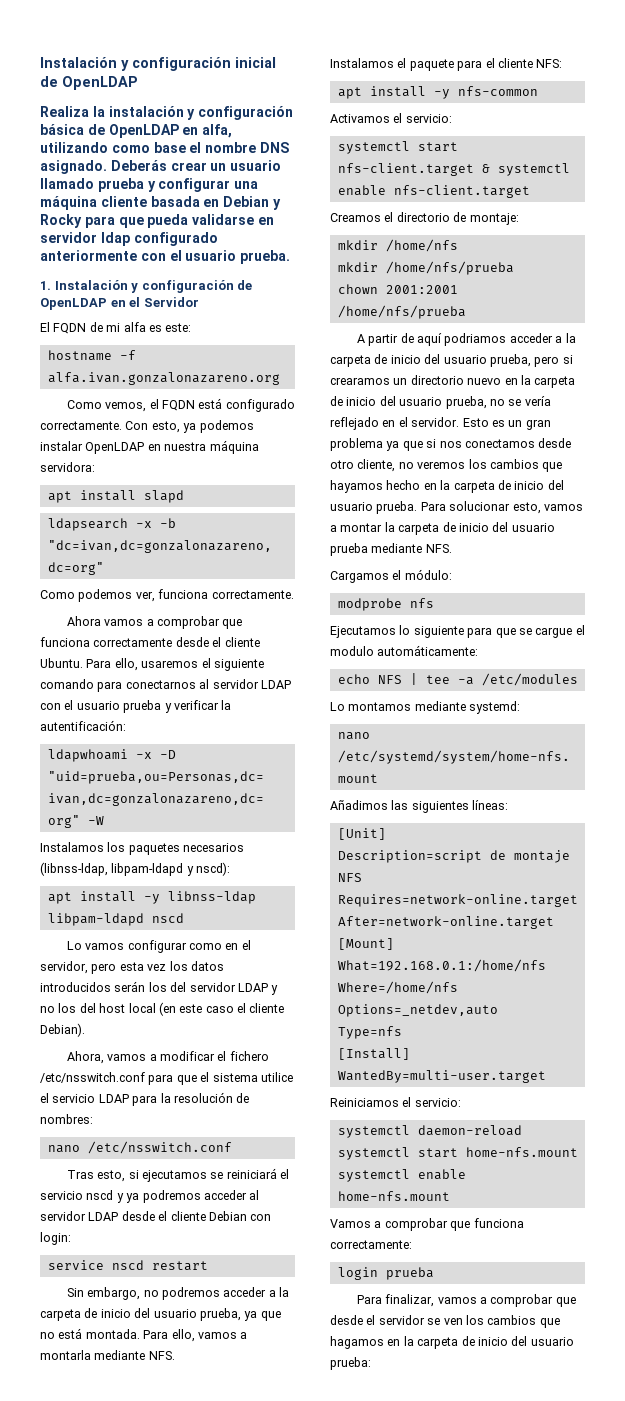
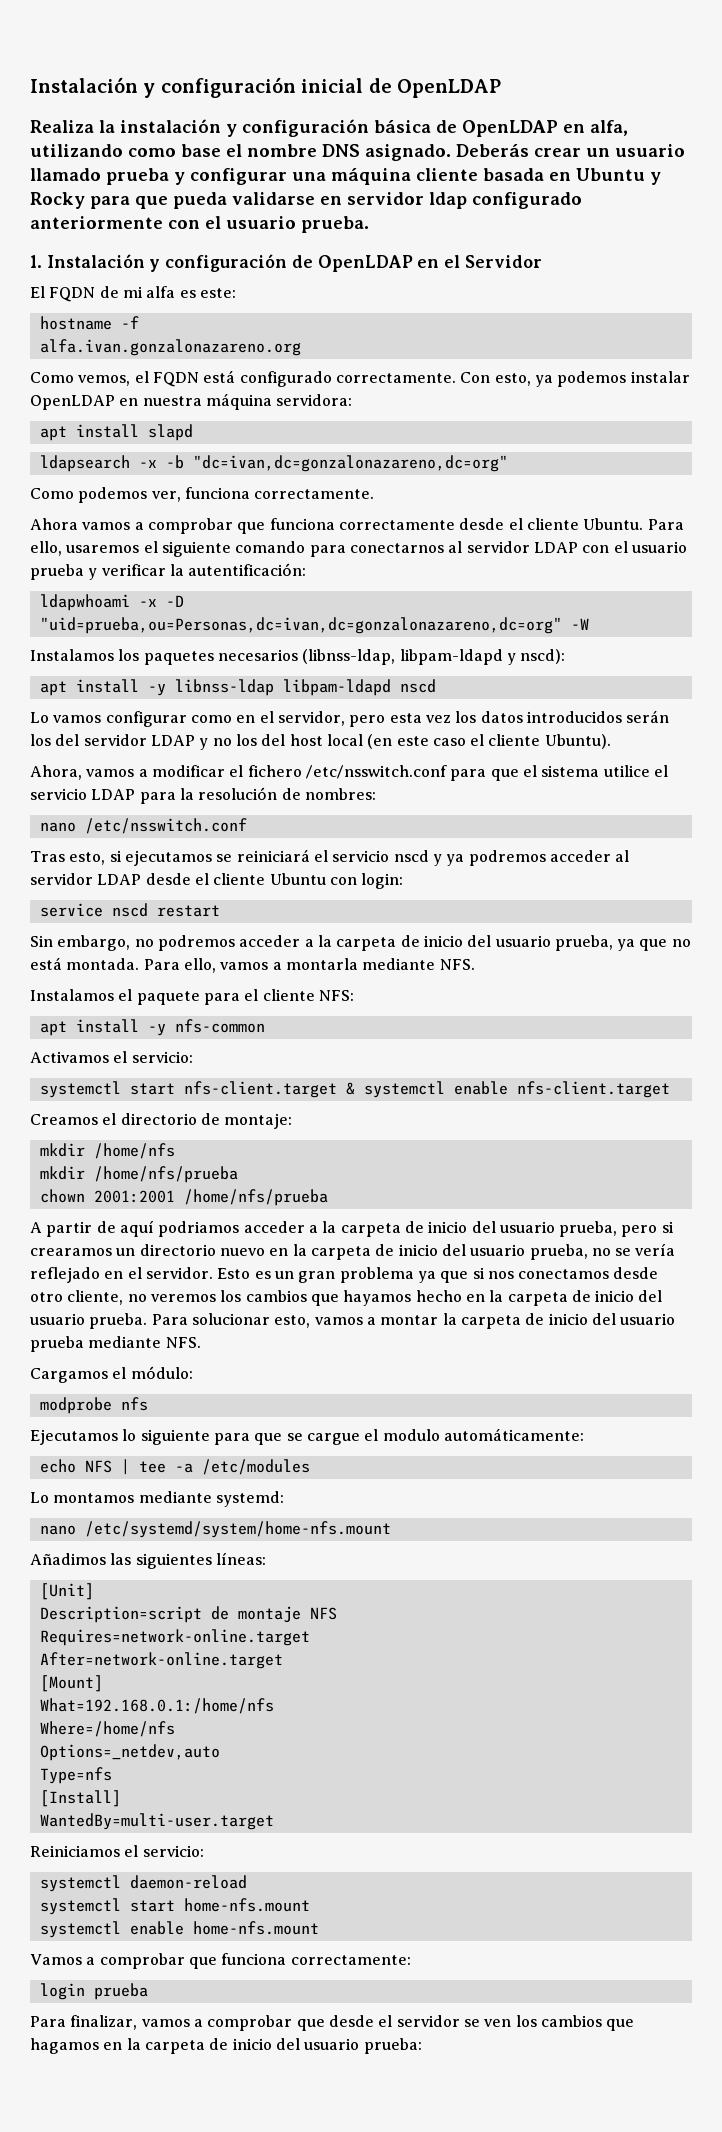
[223,196,270,207] Debian -> [576,168,645,181] Ubuntu
[40,1023,85,1037] Debian). -> [544,734,611,749] Ubuntu).
[208,1211,247,1221] Debian -> [269,873,326,885] Ubuntu

